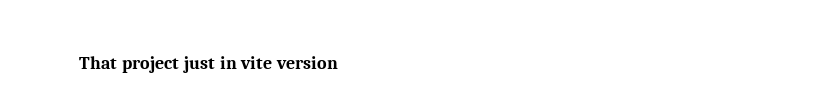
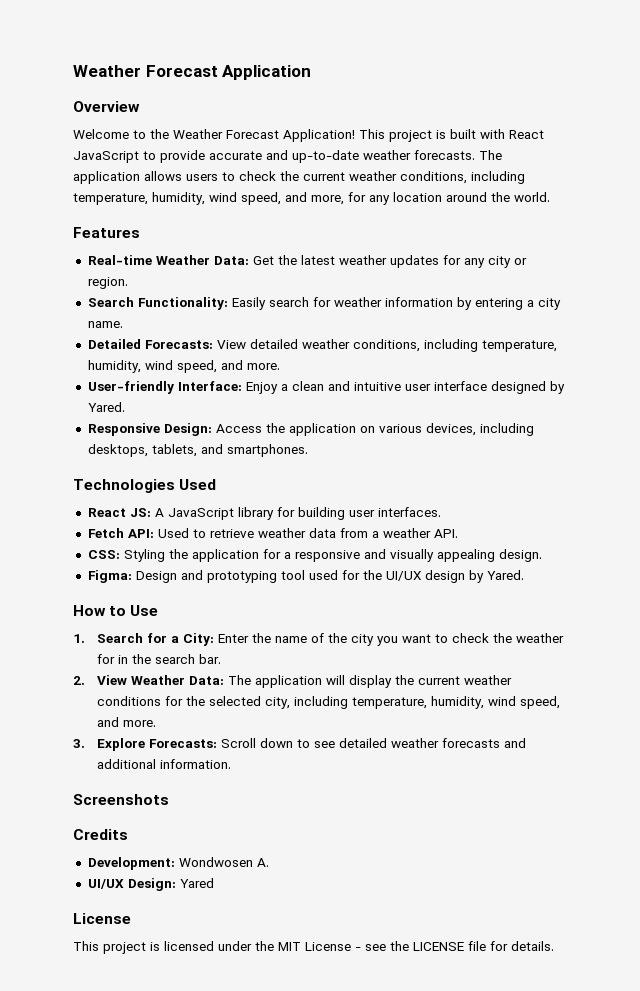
[79,56,339,73] That project just in vite version -> [73,65,312,80] [73,101,140,112] [73,129,544,142] [73,150,502,163] [73,171,525,184] [73,192,550,205] [73,227,140,238] [87,255,527,268] [87,277,128,289] [87,297,561,310] [87,321,123,328] [87,339,557,352] [87,360,280,373] [87,381,565,394] [87,402,125,412] [87,423,534,436] [87,444,308,457] [73,479,217,493] [87,507,441,520] [87,528,458,538] [87,549,542,562] [87,570,524,583] [73,605,159,616] [73,633,564,646] [96,654,221,664] [73,675,512,688] [96,696,560,709] [96,717,156,727] [73,738,526,751] [96,759,231,769] [73,794,169,805] [73,829,128,840] [87,857,269,870] [87,878,214,891] [73,913,131,924] [73,941,554,954] Weather Forecast Application // Overview // Welcome to the Weather Forecast Application! This project is built with React JavaScript to provide accurate and up-to-date weather forecasts. The application allows users to check the current weather conditions, including temperature, humidity, wind speed, and more, for any location around the world. // Features // Real-time Weather Data: Get the latest weather updates for any city or region. // Search Functionality: Easily search for weather information by entering a city name. // Detailed Forecasts: View detailed weather conditions, including temperature, humidity, wind speed, and more. // User-friendly Interface: Enjoy a clean and intuitive user interface designed by Yared. // Responsive Design: Access the application on various devices, including desktops, tablets, and smartphones. // Technologies Used // React JS: A JavaScript library for building user interfaces. // Fetch API: Used to retrieve weather data from a weather API. // CSS: Styling the application for a responsive and visually appealing design. // Figma: Design and prototyping tool used for the UI/UX design by Yared. // How to Use // 1. Search for a City: Enter the name of the city you want to check the weather for in the search bar. // 2. View Weather Data: The application will display the current weather conditions for the selected city, including temperature, humidity, wind speed, and more. // 3. Explore Forecasts: Scroll down to see detailed weather forecasts and additional information. // Screenshots // Credits // Development: Wondwosen A. // UI/UX Design: Yared // License // This project is licensed under the MIT License - see the LICENSE file for details.

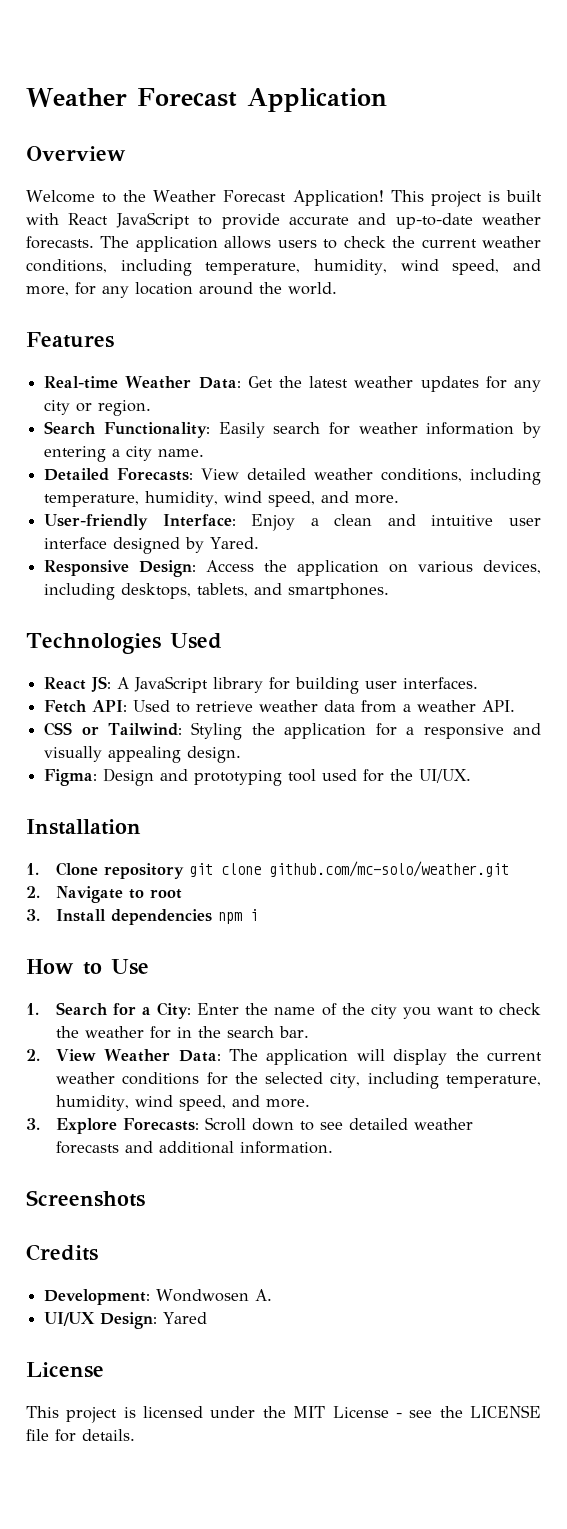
[87,550,120,559] CSS: -> [44,722,183,736] CSS or Tailwind:
[385,570,524,583] UI/UX design by Yared. -> [419,769,472,783] [26,819,141,835] [26,861,509,879] [26,886,182,903] [26,909,258,925] UI/UX. // Installation // 1. Clone repository git clone github.com/mc-solo/weather.git // 2. Navigate to root // 3. Install dependencies npm i

